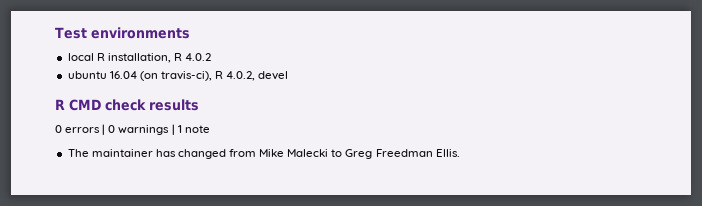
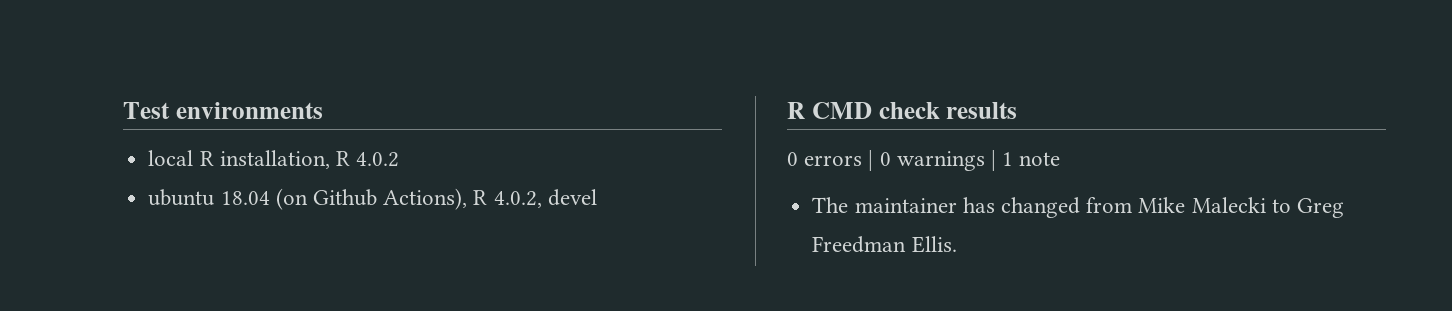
[109,71,212,81] 16.04 (on travis-ci), -> [220,188,468,210] 18.04 (on Github Actions),

